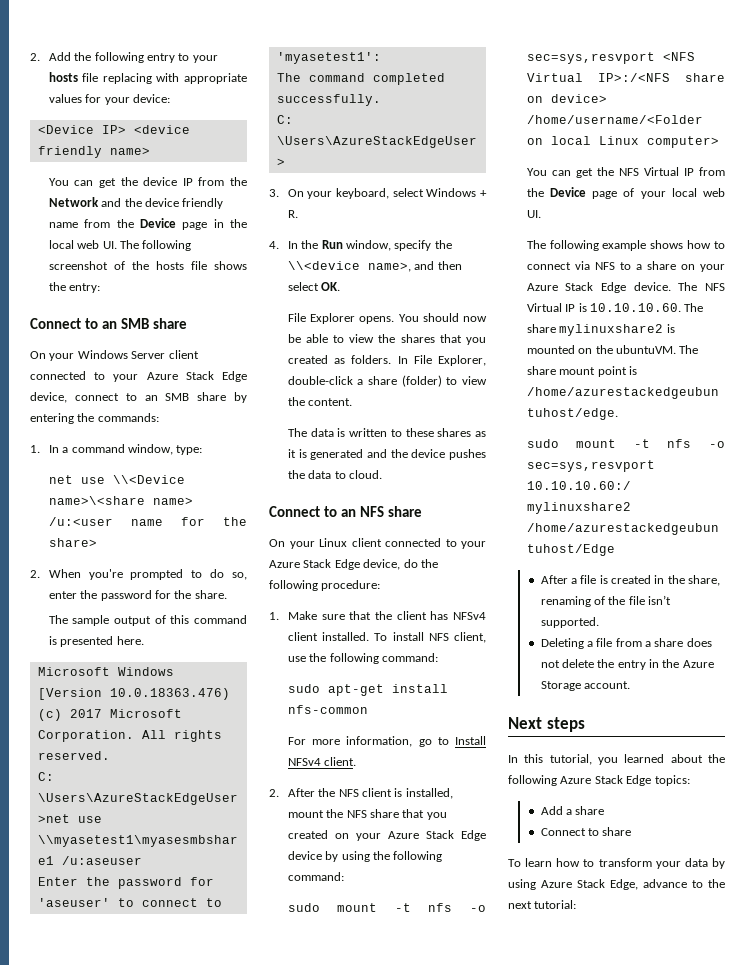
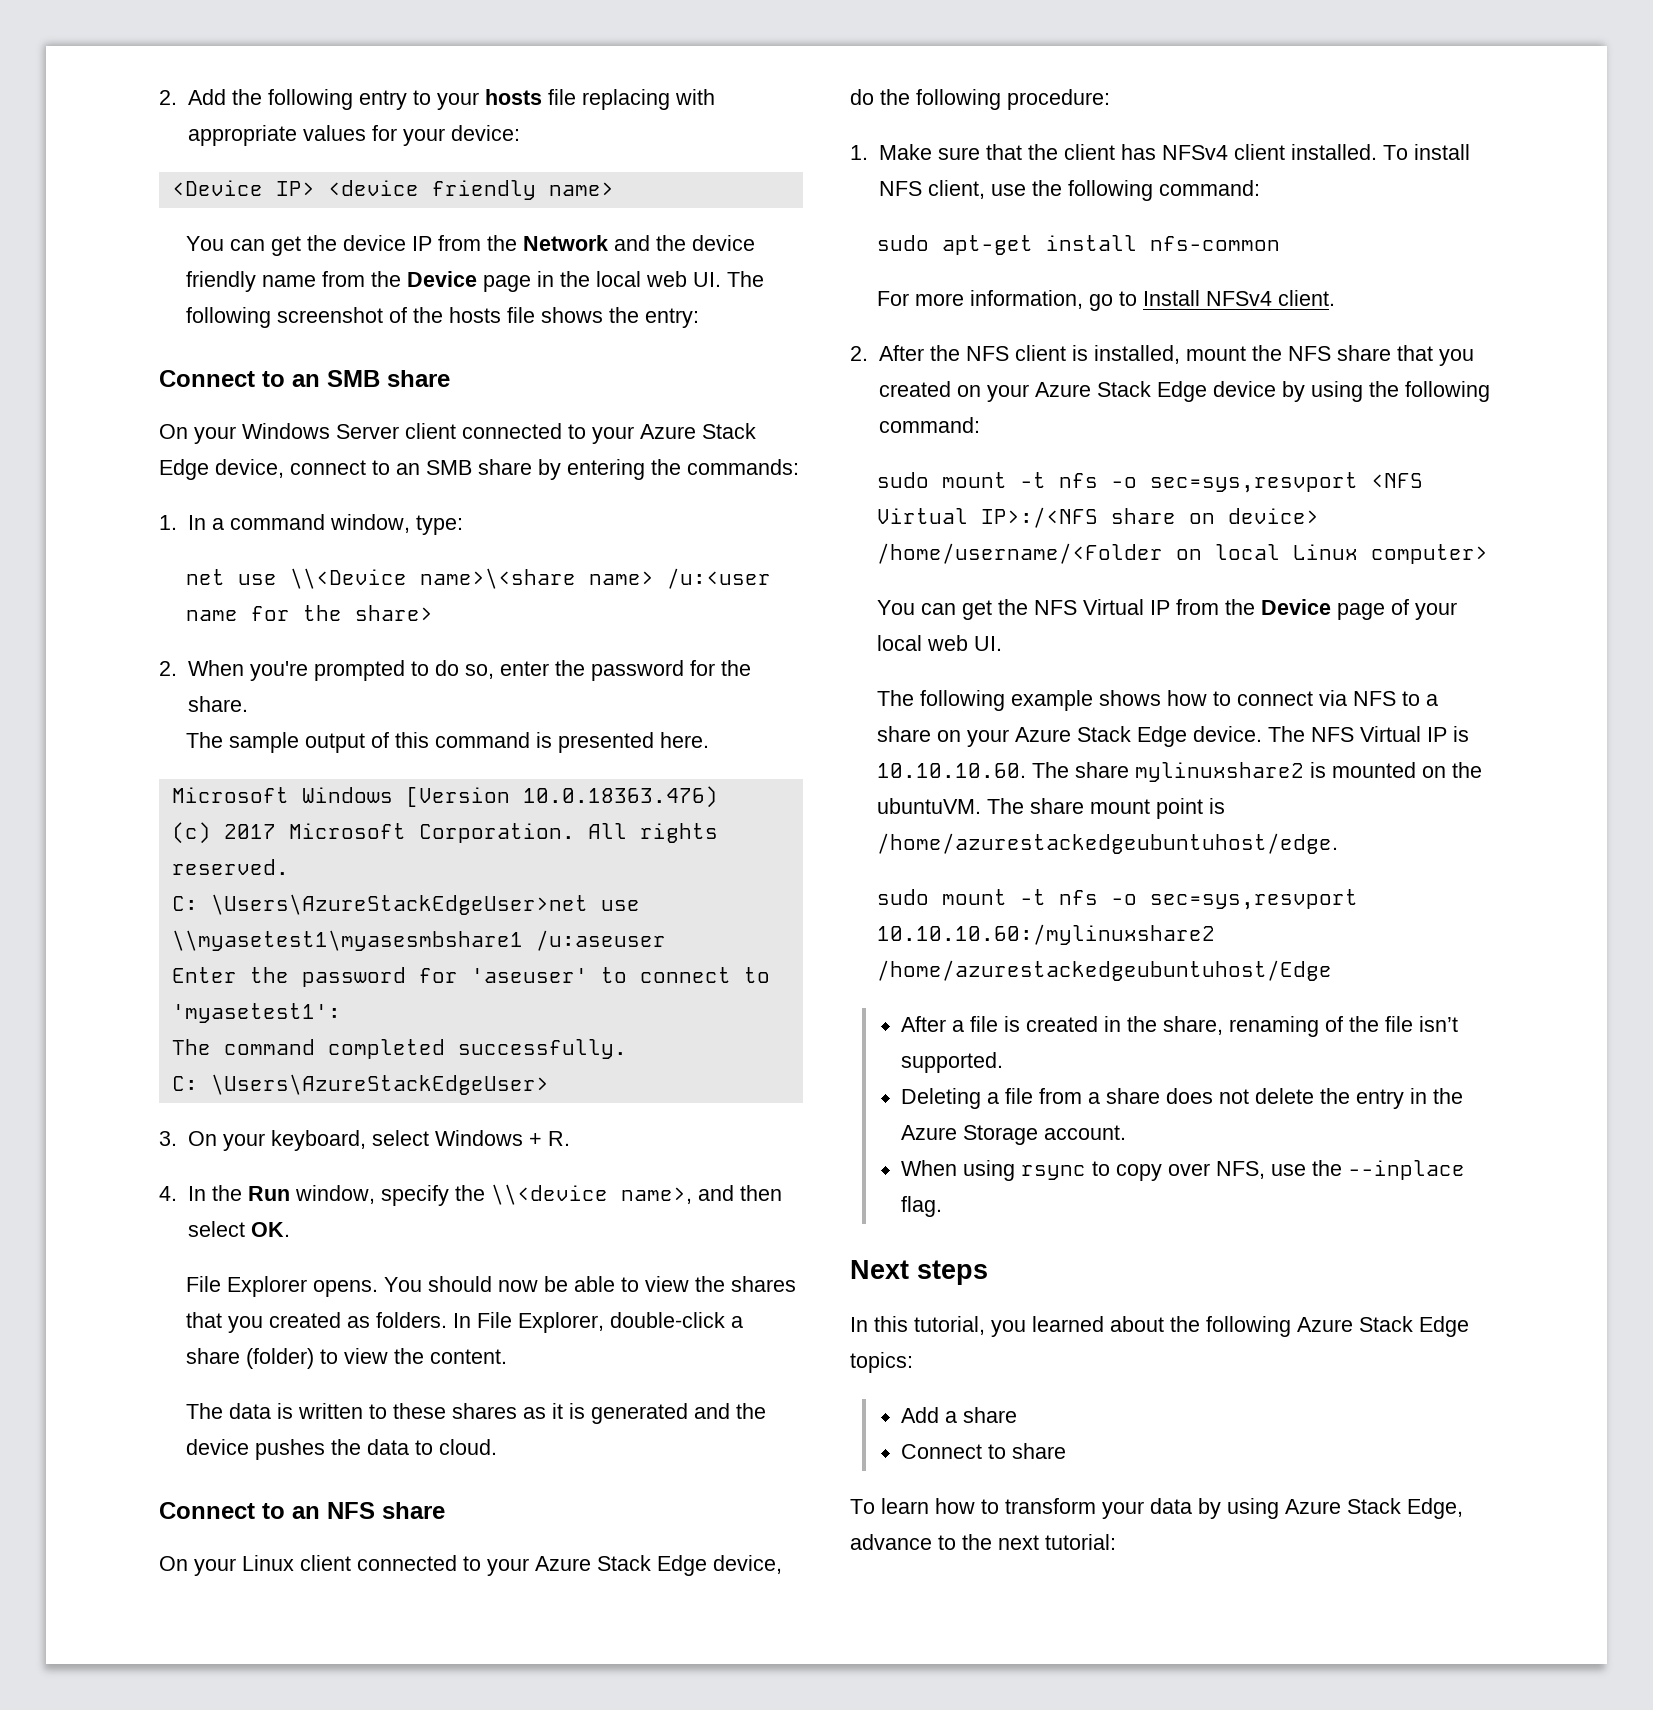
(630, 685) none -> [901,1160,1466,1181] [901,1196,943,1217] // When using rsync to copy over NFS, use the --inplace flag.

